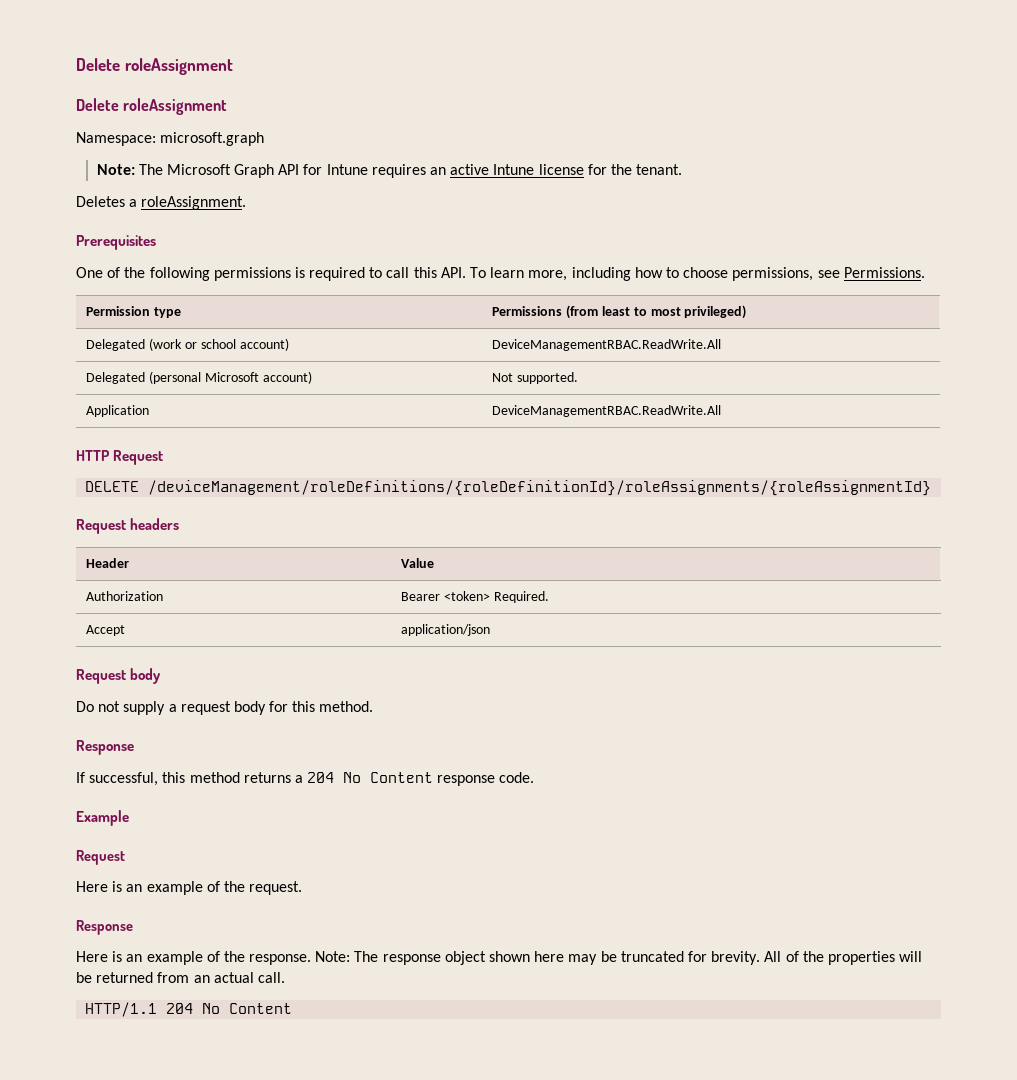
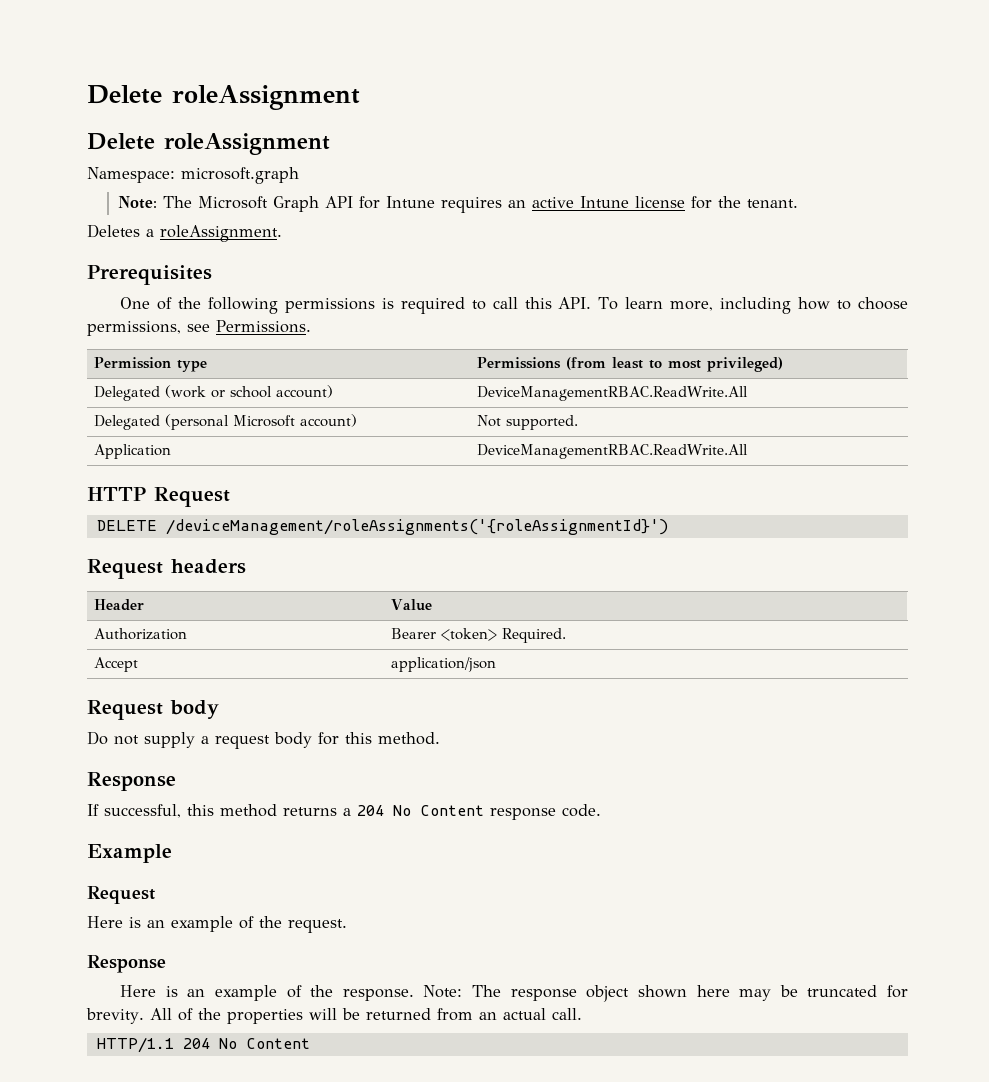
[148,480,932,496] /deviceManagement/roleDefinitions/{roleDefinitionId}/roleAssignments/{roleAssignmentId} -> [165,519,668,535] /deviceManagement/roleAssignments('{roleAssignmentId}')

